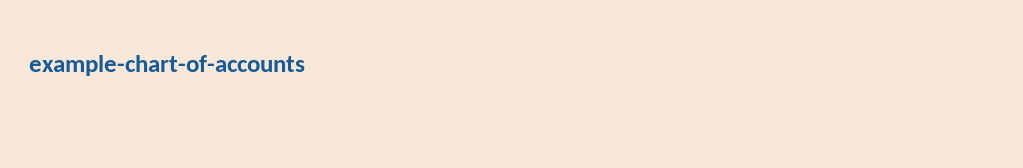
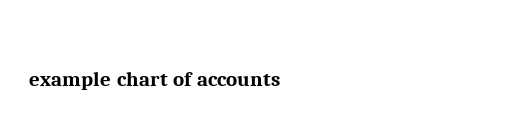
[29,55,305,76] example-chart-of-accounts -> [29,71,281,90] example chart of accounts

